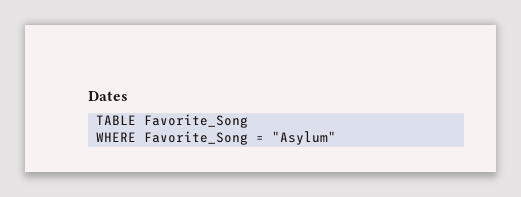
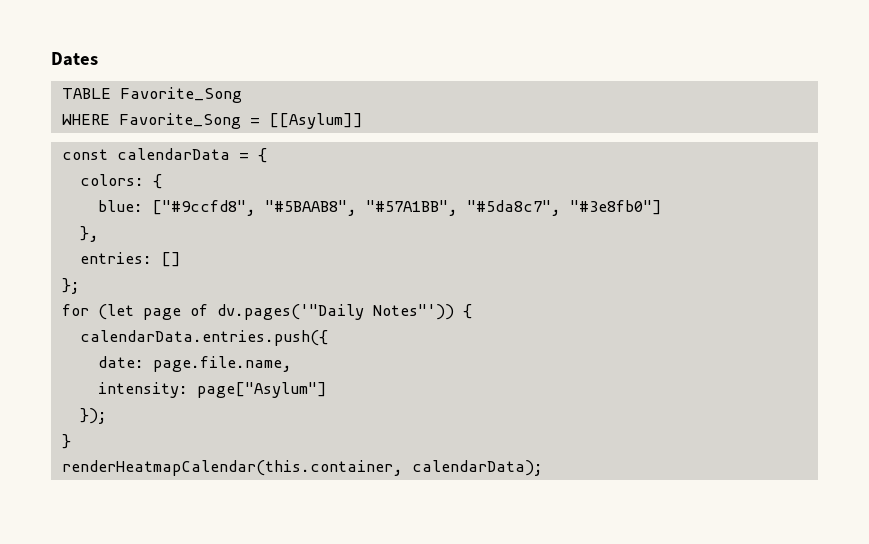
[272,131,337,145] "Asylum" -> [268,113,363,129] [61,148,267,163] [79,174,162,189] [97,200,662,216] [79,226,99,242] [79,252,181,267] [61,278,80,294] [61,304,472,320] [79,330,328,346] [97,356,292,372] [97,382,327,398] [79,408,107,424] [61,434,71,449] [61,460,543,476] [[Asylum]] // const calendarData = { // colors: { // blue: ["#9ccfd8", "#5BAAB8", "#57A1BB", "#5da8c7", "#3e8fb0"] // }, // entries: [] // }; // for (let page of dv.pages('"Daily Notes"')) { // calendarData.entries.push({ // date: page.file.name, // intensity: page["Asylum"] // }); // } // renderHeatmapCalendar(this.container, calendarData);

